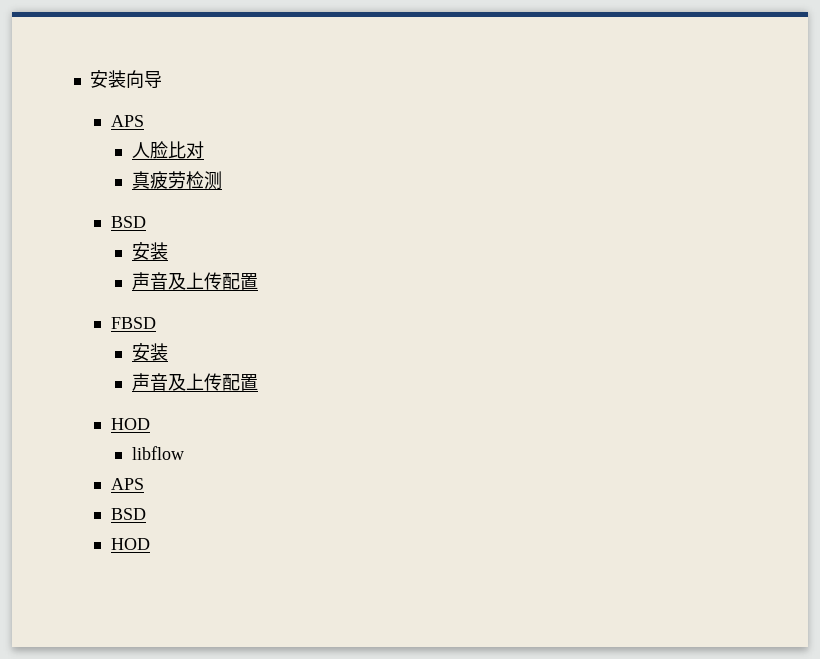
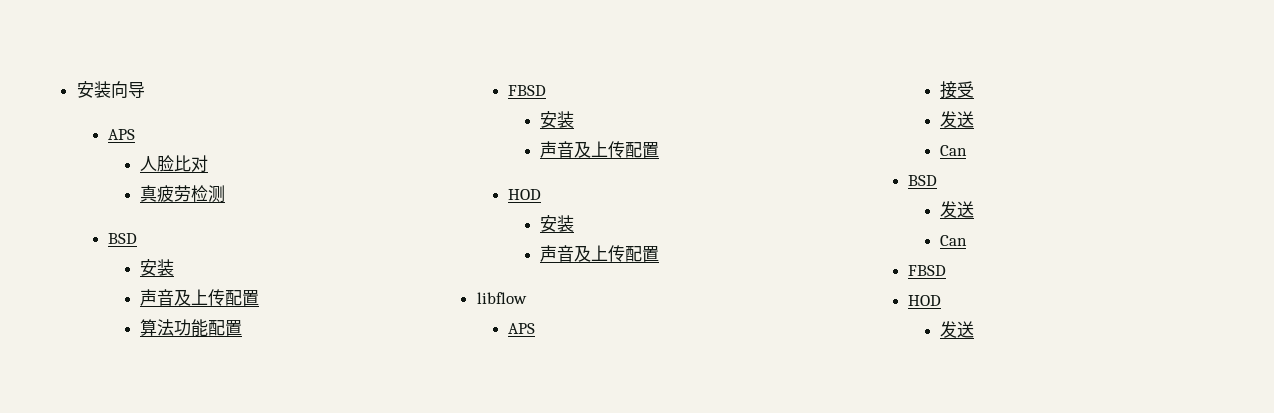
(258, 281) none -> [140,319,243,337] // 算法功能配置
[131,446,184,460] [110,478,144,490] [110,508,146,520] [110,538,150,550] libflow // APS // BSD // HOD -> [540,215,575,232] [540,245,660,262] [476,292,527,304] [508,323,536,334] [940,81,975,99] [940,111,975,128] [940,145,968,156] [908,175,938,186] [940,201,975,218] [940,235,968,246] [908,265,947,276] [908,295,942,306] [940,321,975,338] 安装 // 声音及上传配置 // libflow // APS // 接受 // 发送 // Can // BSD // 发送 // Can // FBSD // HOD // 发送

